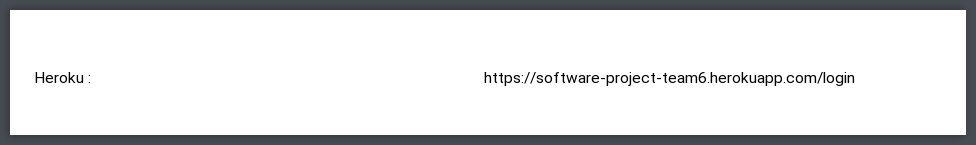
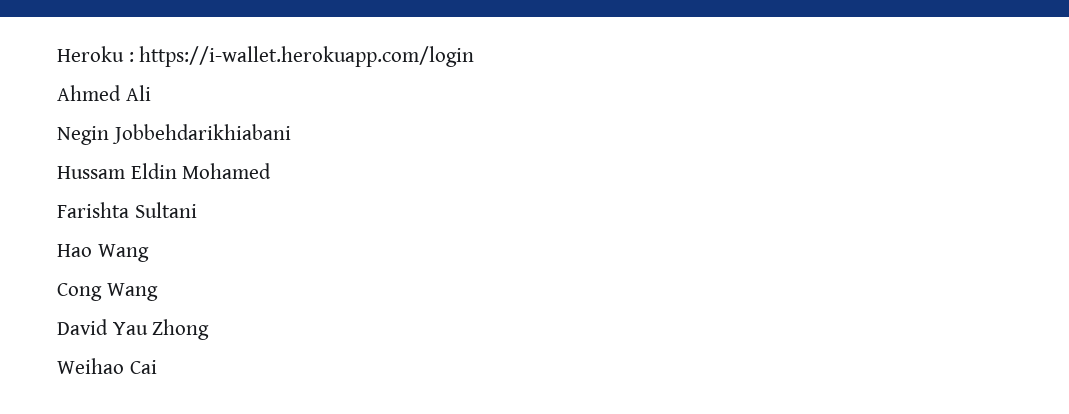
[484,72,855,86] https://software-project-team6.herokuapp.com/login -> [139,46,475,67] [57,85,151,101] [57,124,291,145] [57,163,272,179] [57,202,197,218] [57,244,149,262] [57,283,158,301] [57,319,210,340] [57,358,157,374] https://i-wallet.herokuapp.com/login // Ahmed Ali // Negin Jobbehdarikhiabani // Hussam Eldin Mohamed // Farishta Sultani // Hao Wang // Cong Wang // David Yau Zhong // Weihao Cai

